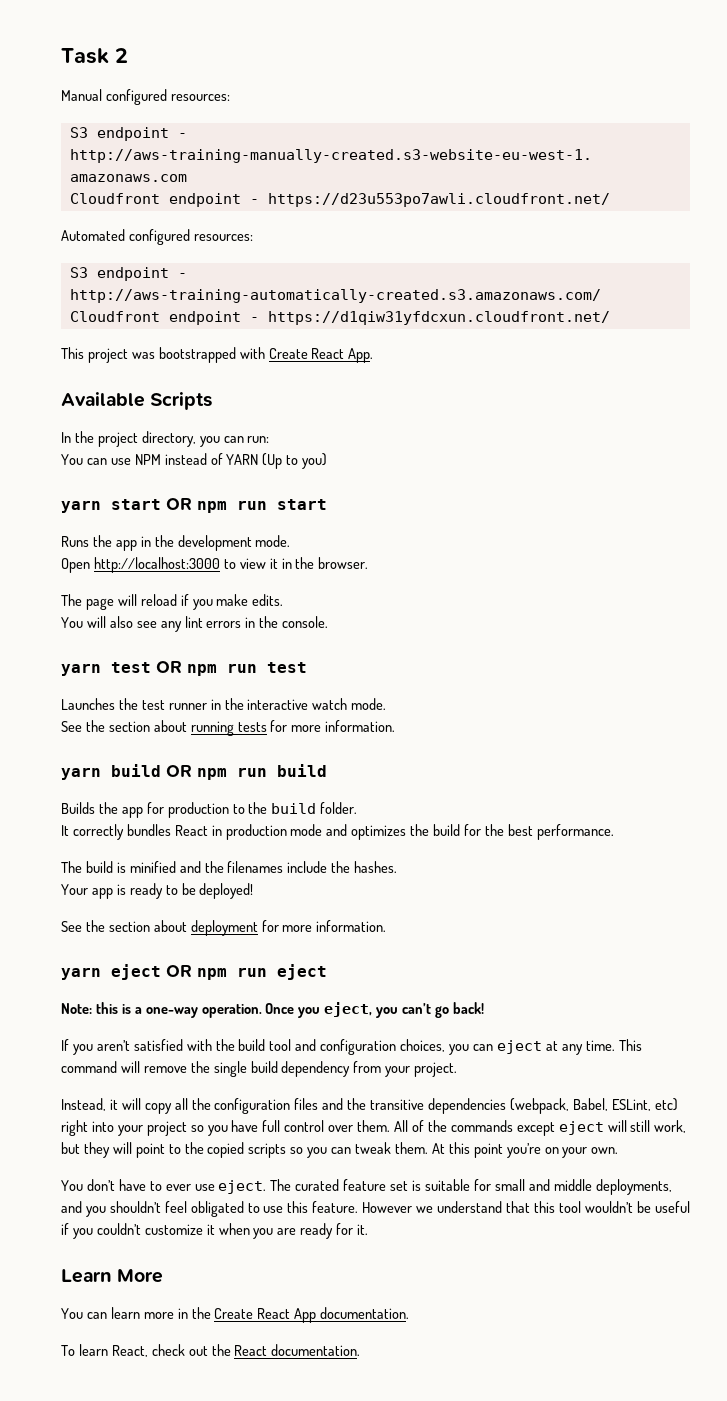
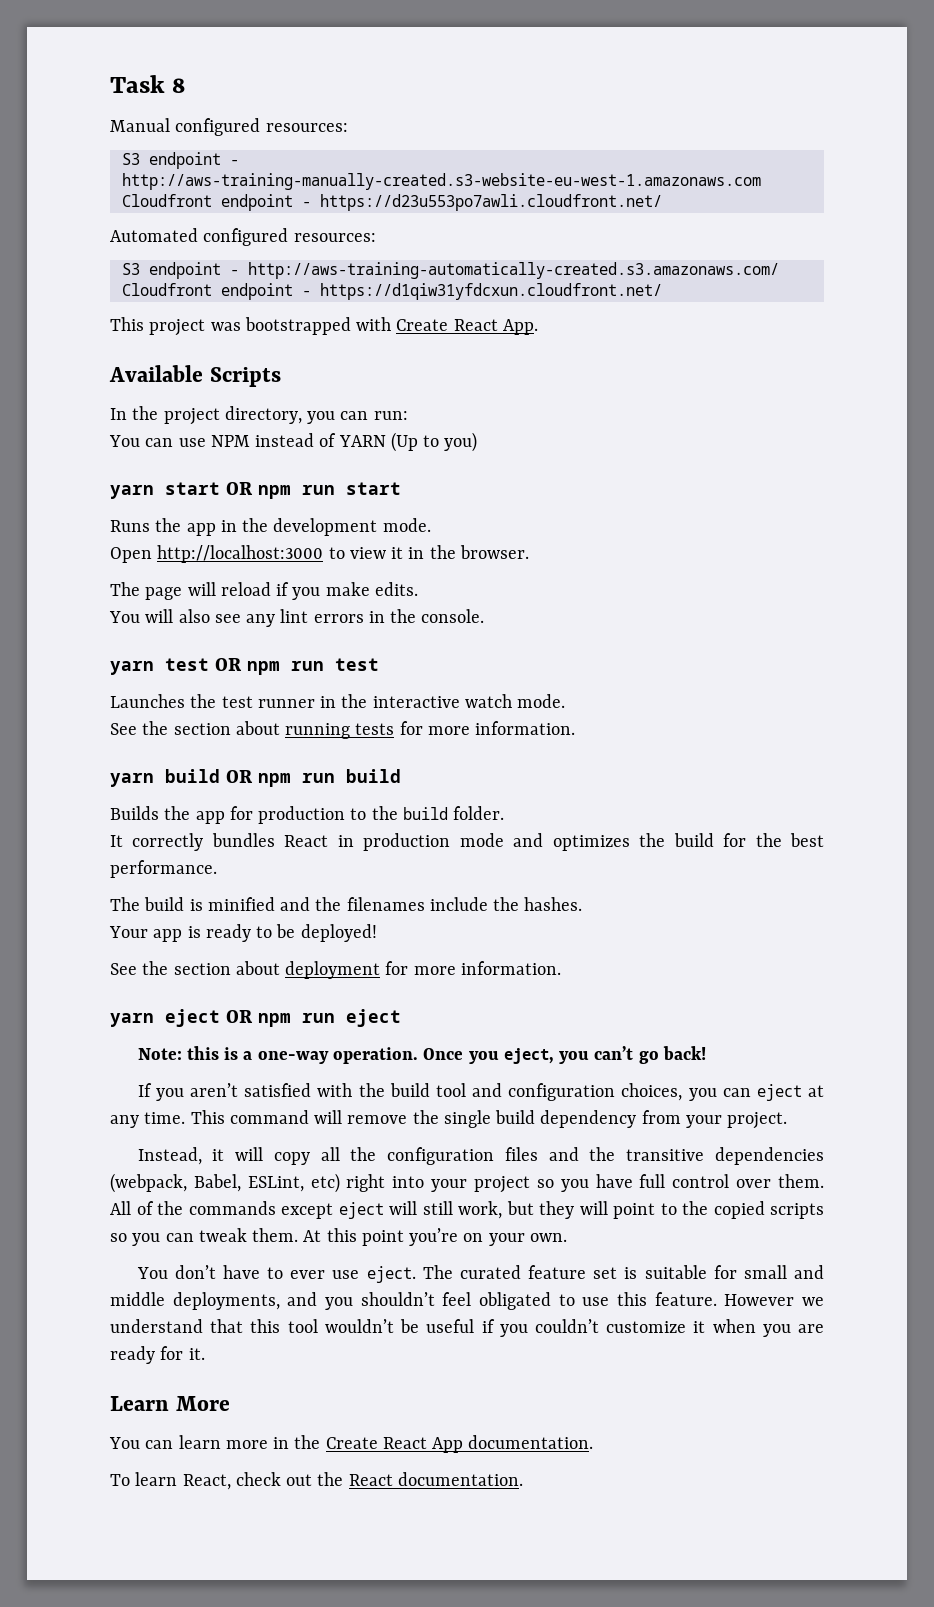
[115,48,128,63] 2 -> [172,78,186,93] 8

